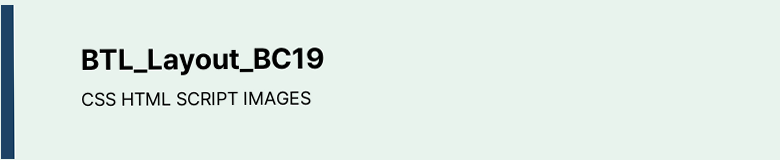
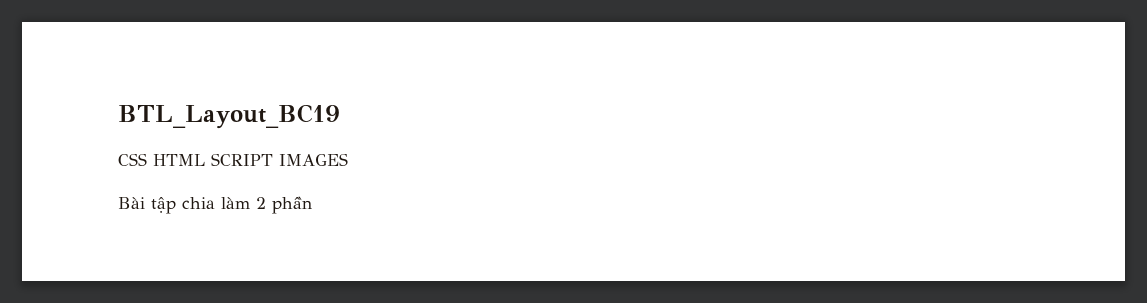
(312, 98) none -> [118,196,312,214] // Bài tập chia làm 2 phần

